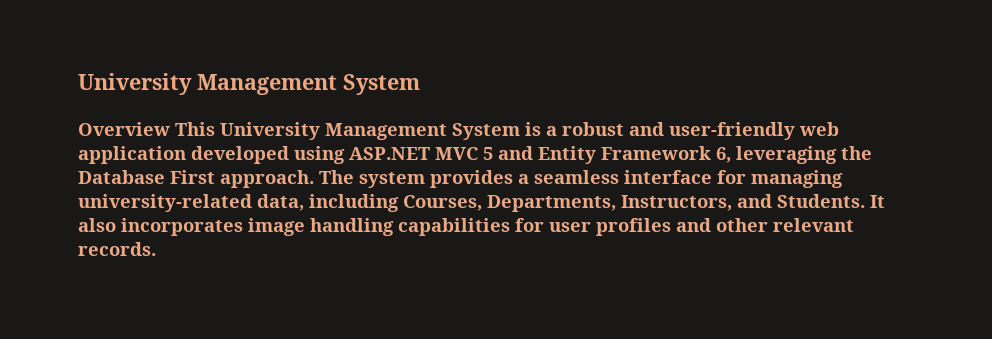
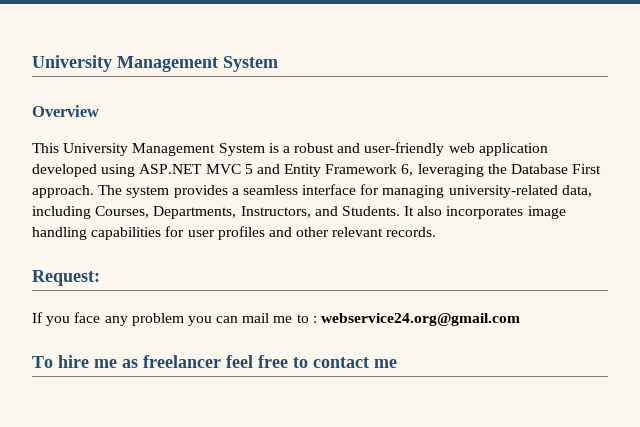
(170, 129) none -> (99, 111) //
(156, 249) none -> [32,270,100,286] [32,312,521,326] [32,355,397,368] // Request: // If you face any problem you can mail me to : webservice24.org@gmail.com // To hire me as freelancer feel free to contact me

